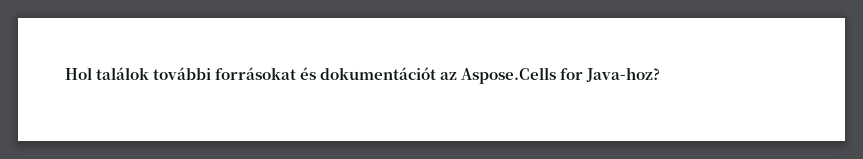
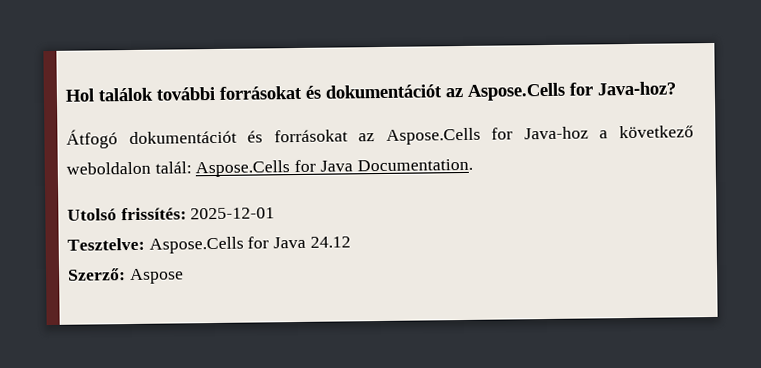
(661, 74) none -> [66,125,694,149] [66,158,473,178] [67,207,276,221] [67,236,351,254] [67,268,184,285] // Átfogó dokumentációt és forrásokat az Aspose.Cells for Java‑hoz a következő weboldalon talál: Aspose.Cells for Java Documentation. // Utolsó frissítés: 2025-12-01 // Tesztelve: Aspose.Cells for Java 24.12 // Szerző: Aspose

